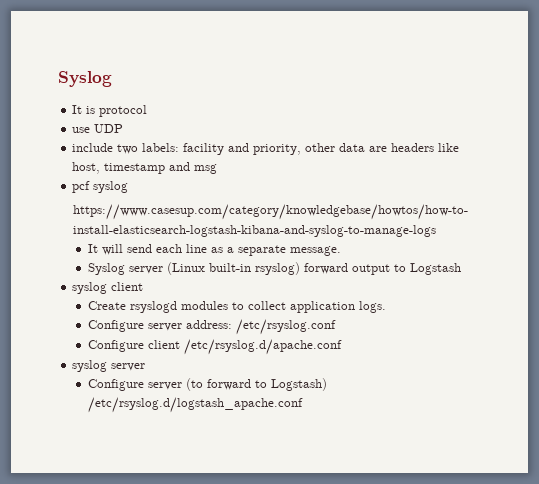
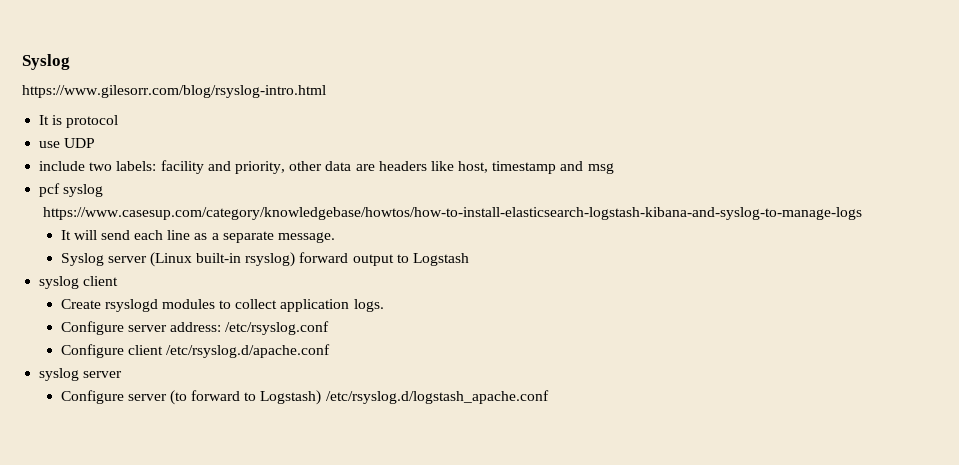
[58,71,112,87] Syslog -> [22,54,70,70] [22,85,326,98] Syslog // https://www.gilesorr.com/blog/rsyslog-intro.html

